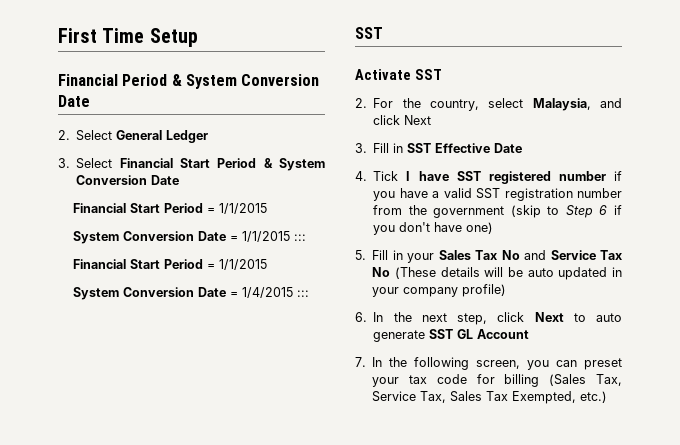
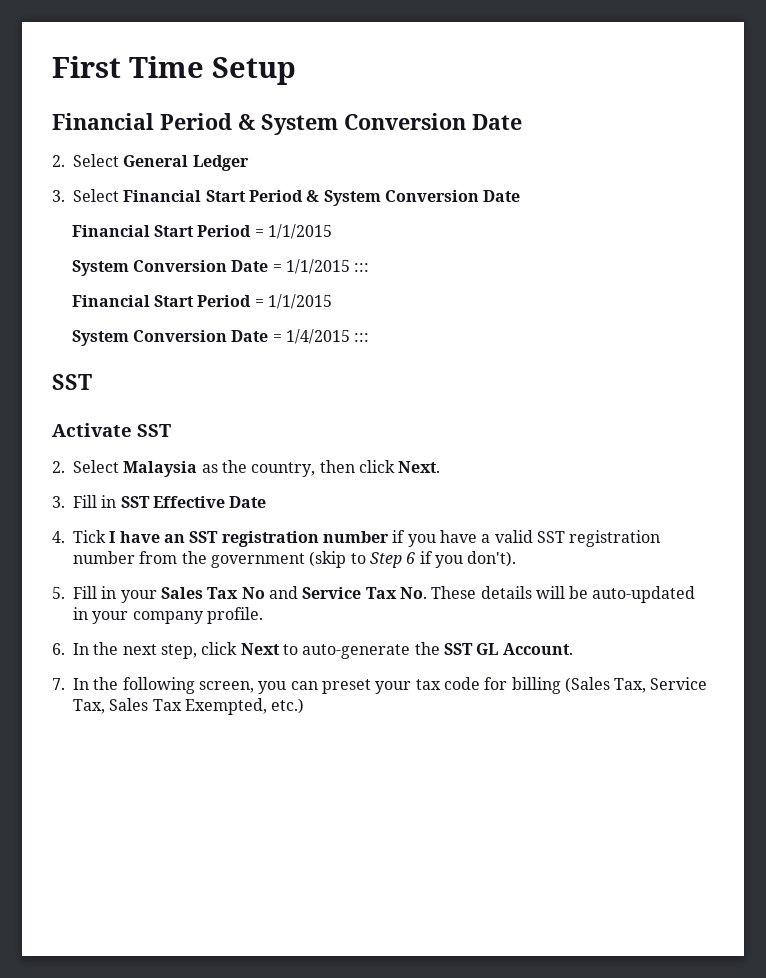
[373,98,622,111] [373,115,432,125] For the country, select Malaysia, and click Next -> [73,460,441,477] Select Malaysia as the country, then click Next.
[456,171,551,184] SST registered -> [163,531,319,547] an SST registration
[399,222,494,234] don't have one) -> [467,551,517,567] don't).
[372,267,436,279] No (These -> [399,586,477,599] No. These
[527,267,608,280] auto updated -> [592,586,696,603] auto-updated
[462,284,507,297] profile) -> [206,607,263,624] profile.
[596,313,622,322] [373,330,426,342] auto generate -> [302,642,440,659] auto-generate the
[477,329,530,339] Account -> [502,643,573,655] Account.

